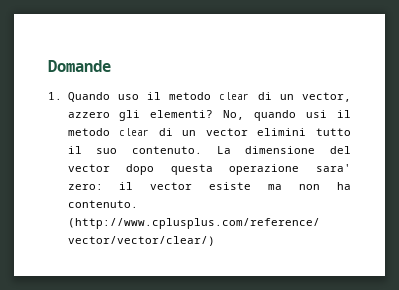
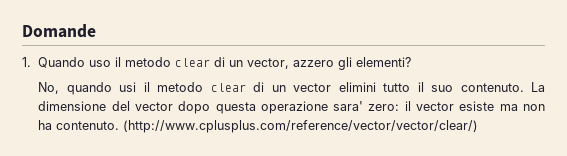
(214, 114) none -> (412, 62) //

